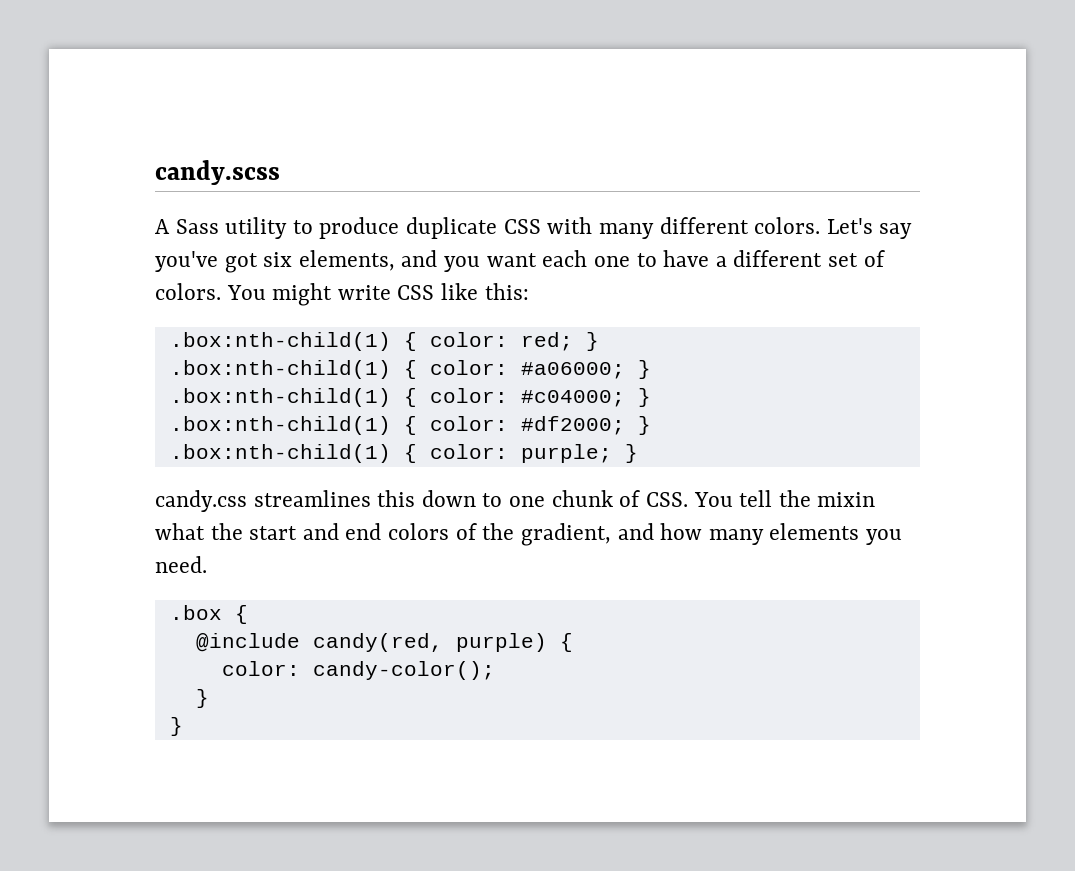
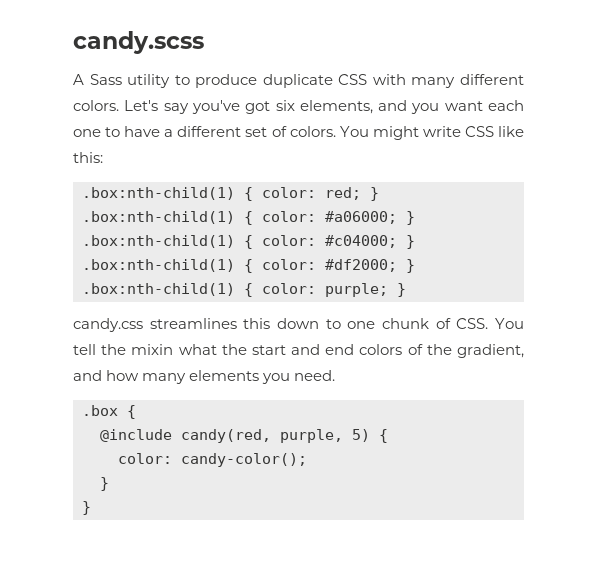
[455,633,547,652] purple) -> [280,429,370,443] purple, 5)

